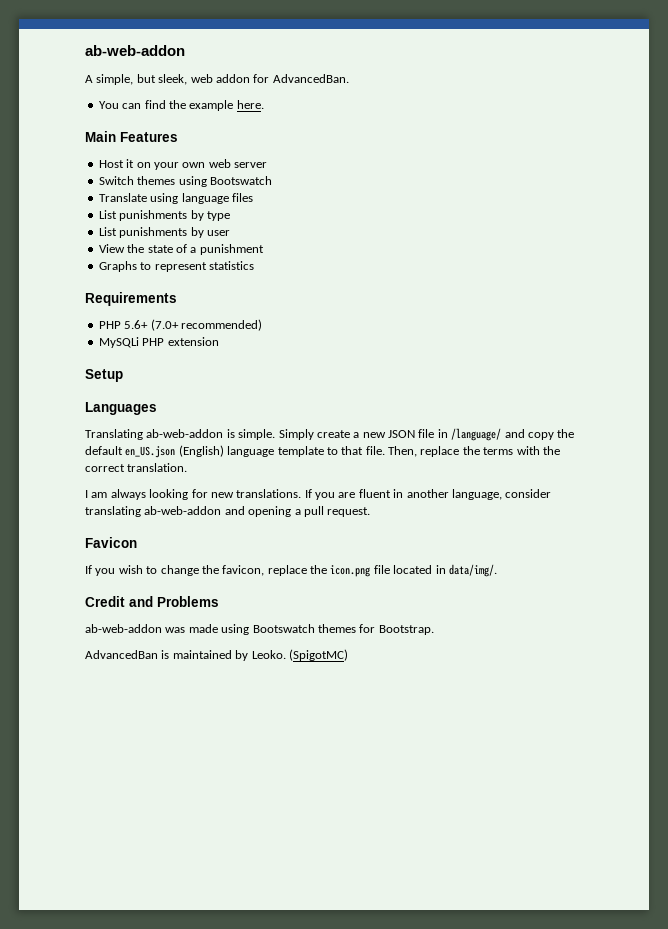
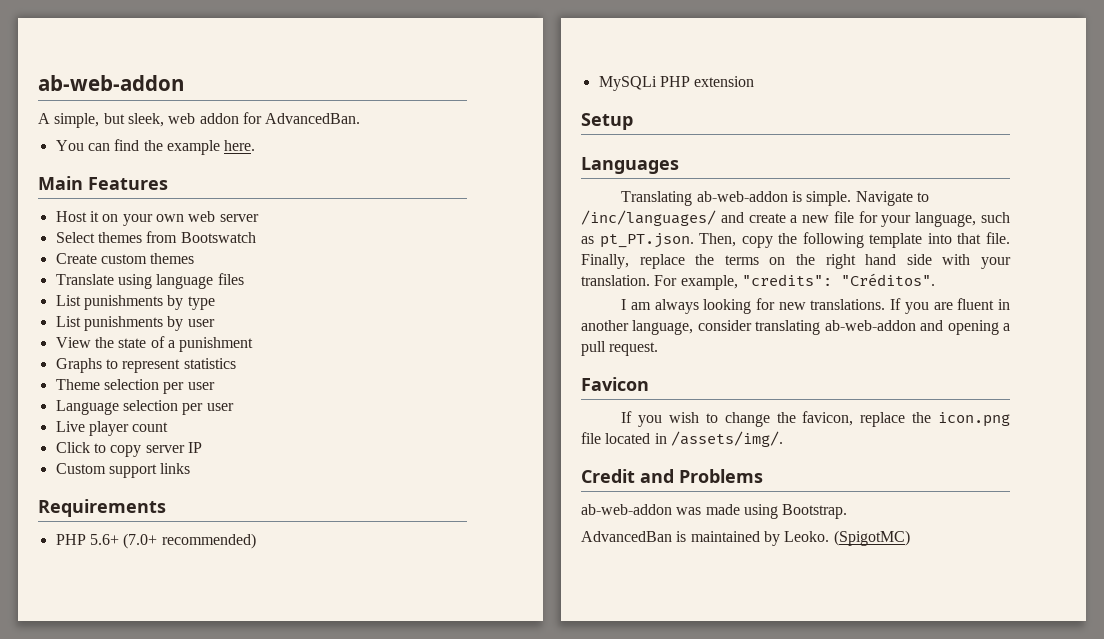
[98,176,272,187] Switch themes using Bootswatch -> [55,231,256,243] [55,253,195,264] Select themes from Bootswatch // Create custom themes
(254, 265) none -> [55,379,215,394] [55,400,234,415] [55,421,169,436] [55,442,202,457] [55,463,191,478] // Theme selection per user // Language selection per user // Live player count // Click to copy server IP // Custom support links
[278,428,575,441] [85,445,338,458] Simply create a new JSON file in /language/ and copy the default en_US.json (English) language template to -> [855,191,929,206] [581,210,1010,227] [581,232,952,248] Navigate to /inc/languages/ and create a new file for your language, such as pt_PT.json. Then, copy the following template into
[388,446,417,457] Then, -> [581,254,629,269] Finally,
[516,446,560,455] [85,463,188,472] with the correct translation. -> [769,254,1011,269] [581,273,935,290] on the right hand side with your translation. For example, "credits": "Créditos".
[448,564,497,577] data/img/. -> [670,431,783,447] /assets/img/.
[252,624,376,633] Bootswatch themes for -> (778, 511) none

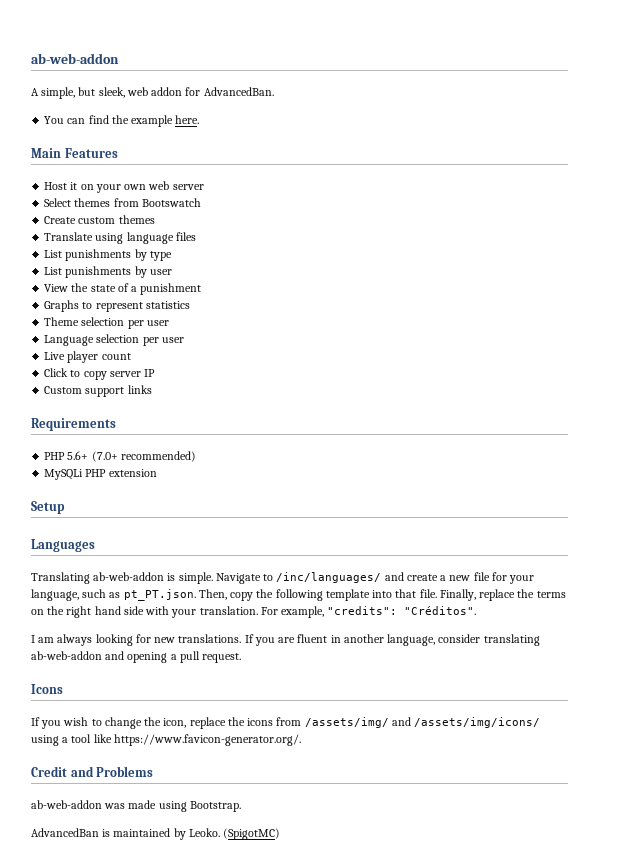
[581,377,649,391] Favicon -> [31,684,63,694] Icons
[802,411,1010,427] [581,431,783,447] favicon, replace the icon.png file located in /assets/img/. -> [163,717,541,729] [31,734,301,746] icon, replace the icons from /assets/img/ and /assets/img/icons/ using a tool like https://www.favicon-generator.org/.

